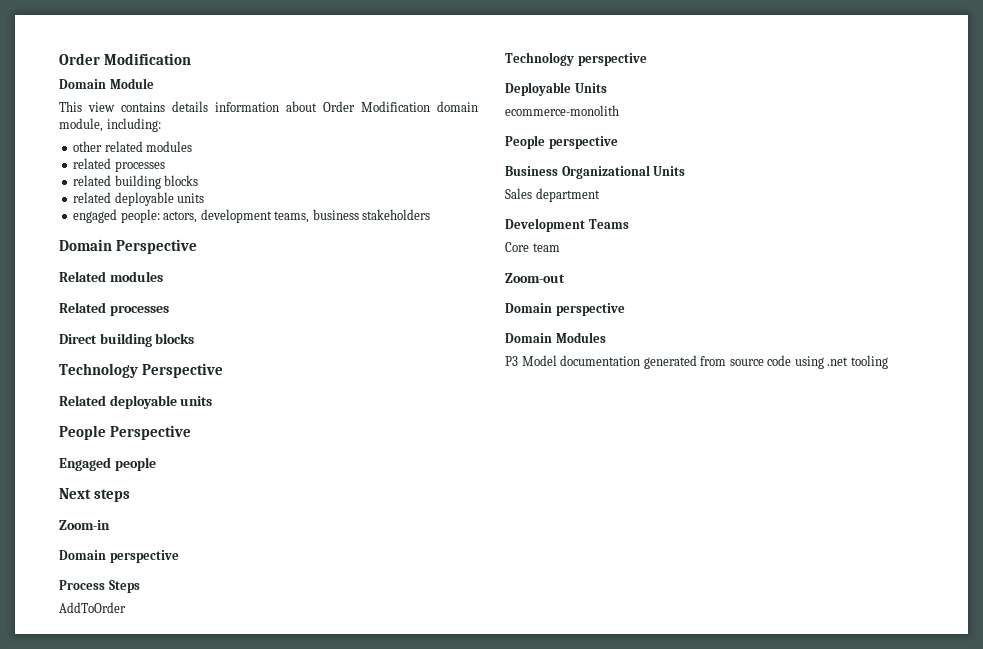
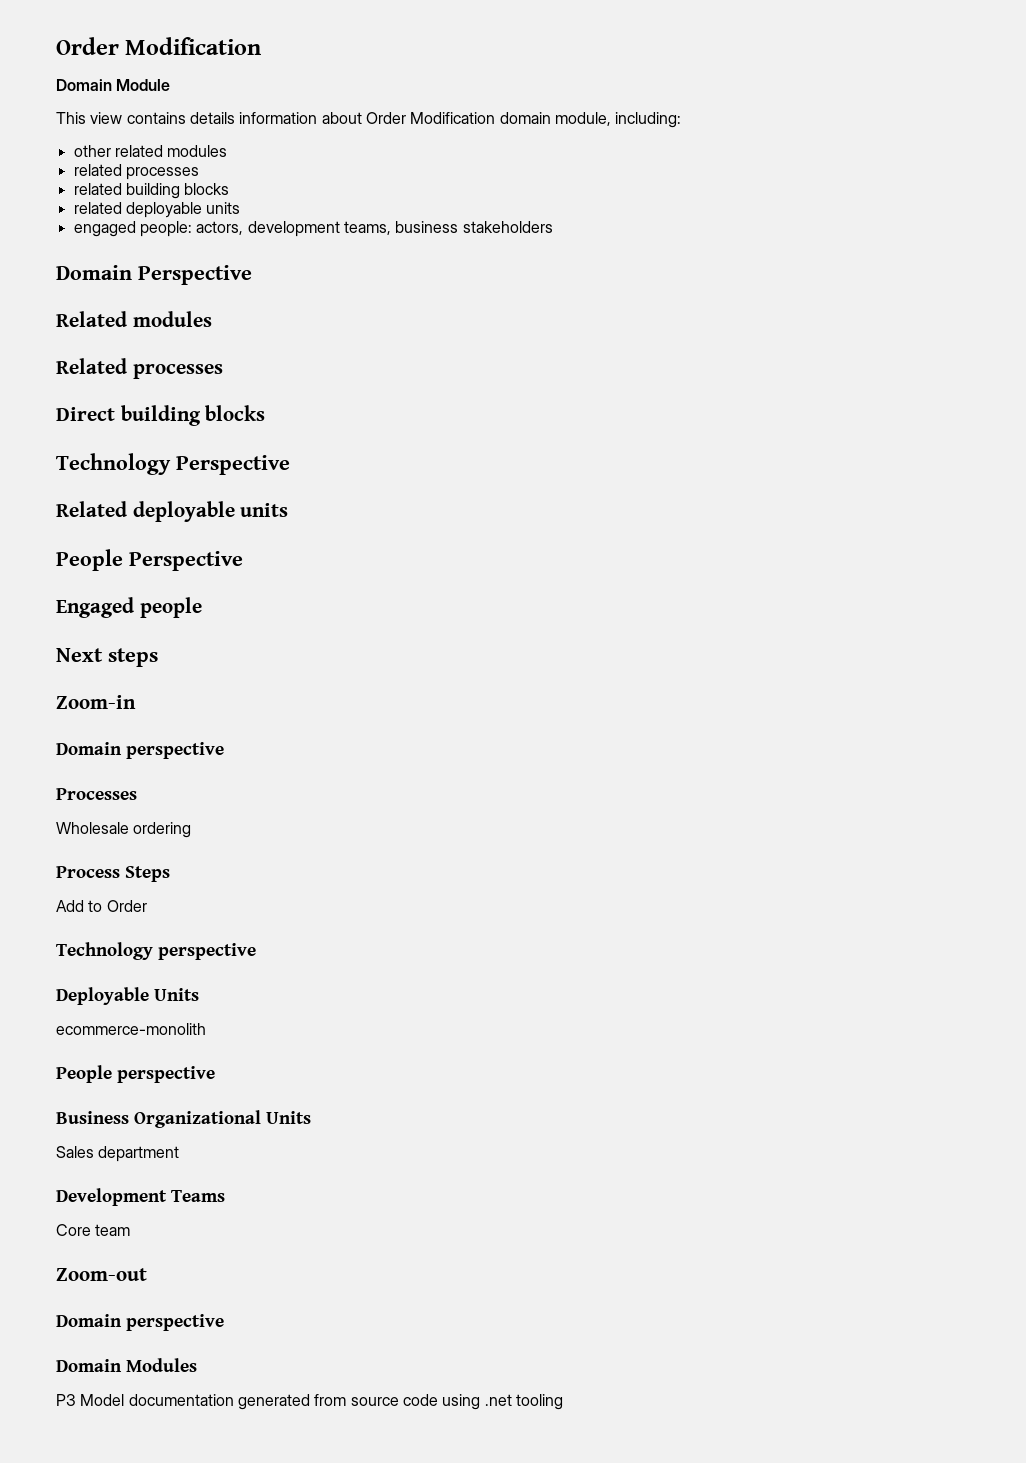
(179, 556) none -> [56,788,137,800] [56,822,192,838] // Processes // Wholesale ordering
[59,602,126,613] AddToOrder -> [56,900,147,912] Add to Order

